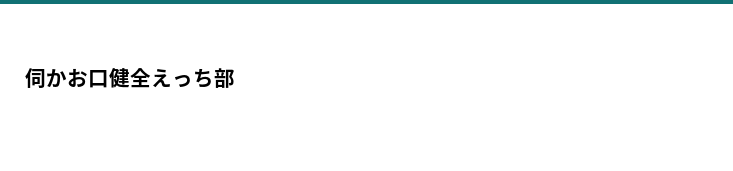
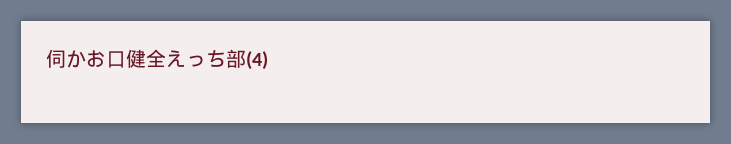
(235, 78) none -> [246,51,268,70] (4)

